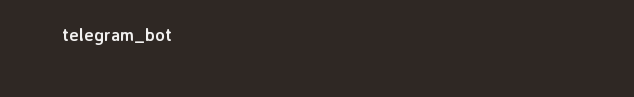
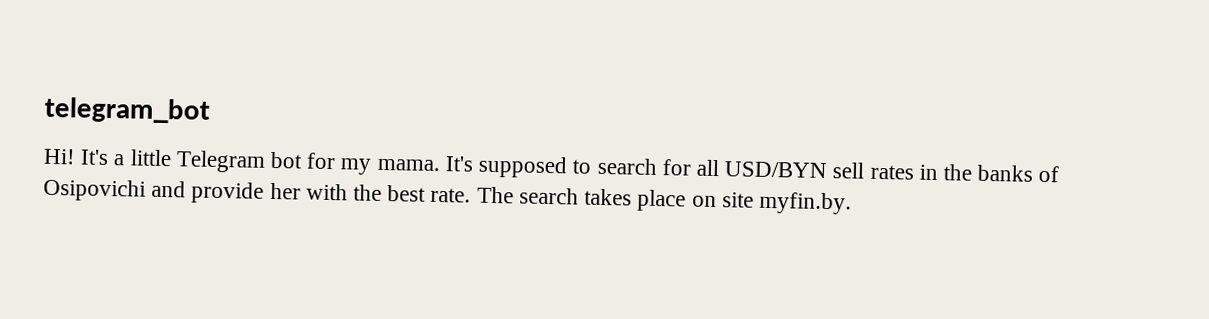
(172, 36) none -> [43,148,1060,183] [43,178,852,215] // Hi! It's a little Telegram bot for my mama. It's supposed to search for all USD/BYN sell rates in the banks of Osipovichi and provide her with the best rate. The search takes place on site myfin.by.

